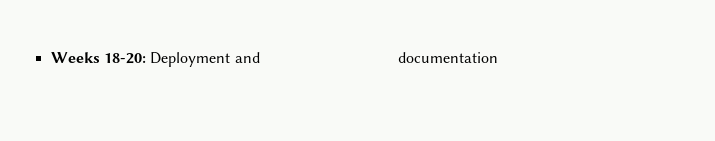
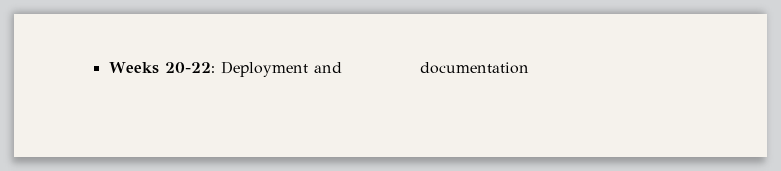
[103,53,146,64] 18-20: -> [164,62,215,73] 20-22:

